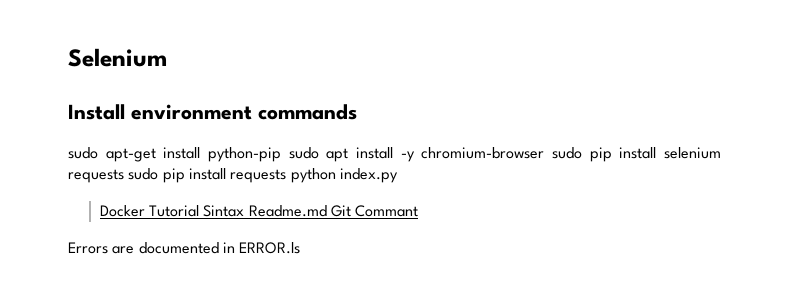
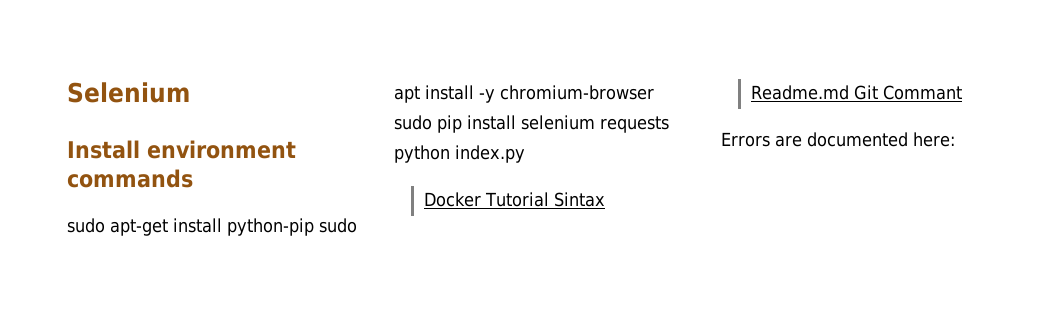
[128,168,287,183] sudo pip install requests -> (669, 124) none
[222,242,301,254] in ERROR.ls -> [913,132,955,147] here:

